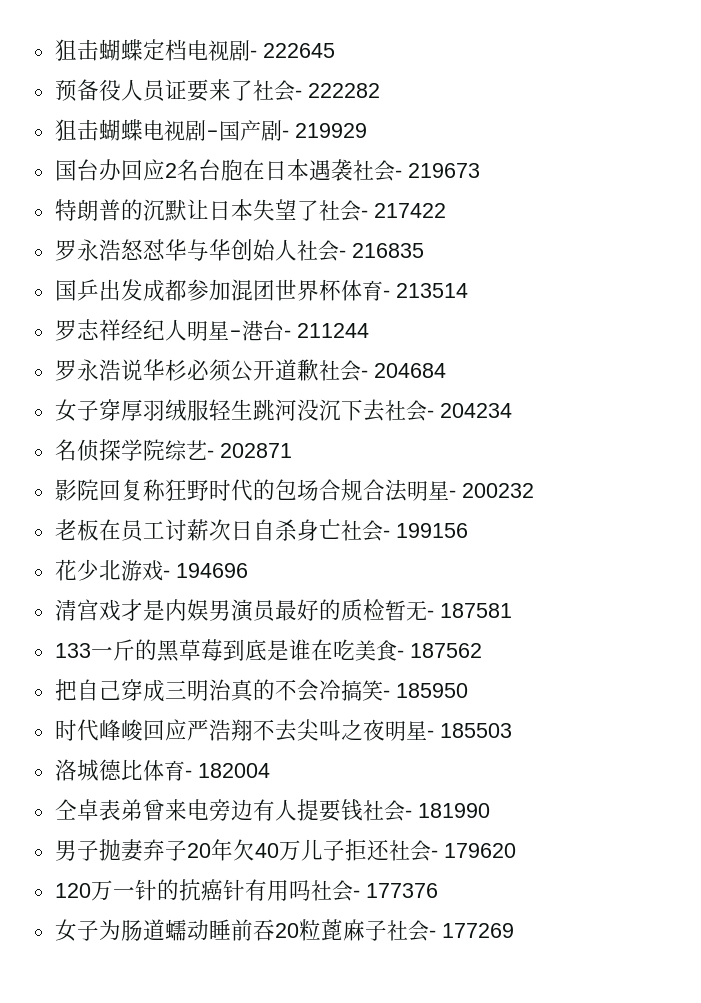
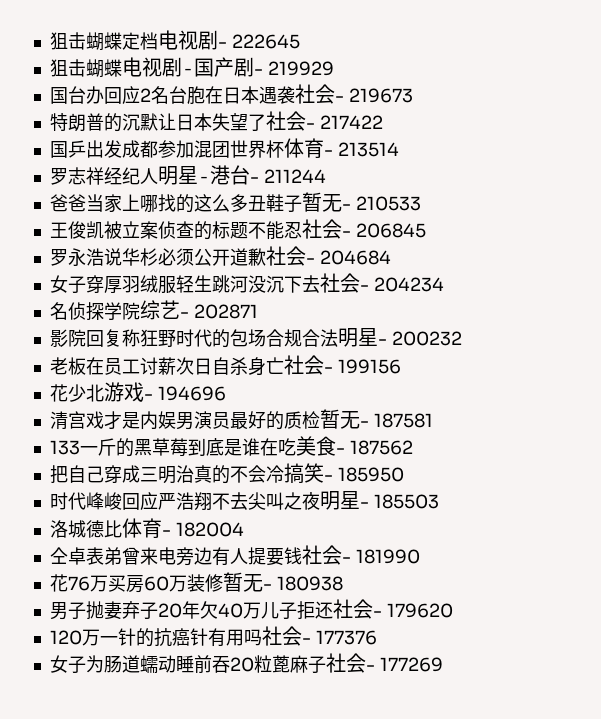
[54,79,380,102] // 预备役人员证要来了社会- 222282 -> (300, 41) none
[54,239,424,262] // 罗永浩怒怼华与华创始人社会- 216835 -> (383, 122) none
(369, 330) none -> [49,192,421,213] [49,219,426,240] // 爸爸当家上哪找的这么多丑鞋子暂无- 210533 // 王俊凯被立案侦查的标题不能忍社会- 206845
(490, 810) none -> [49,572,343,593] // 花76万买房60万装修暂无- 180938

